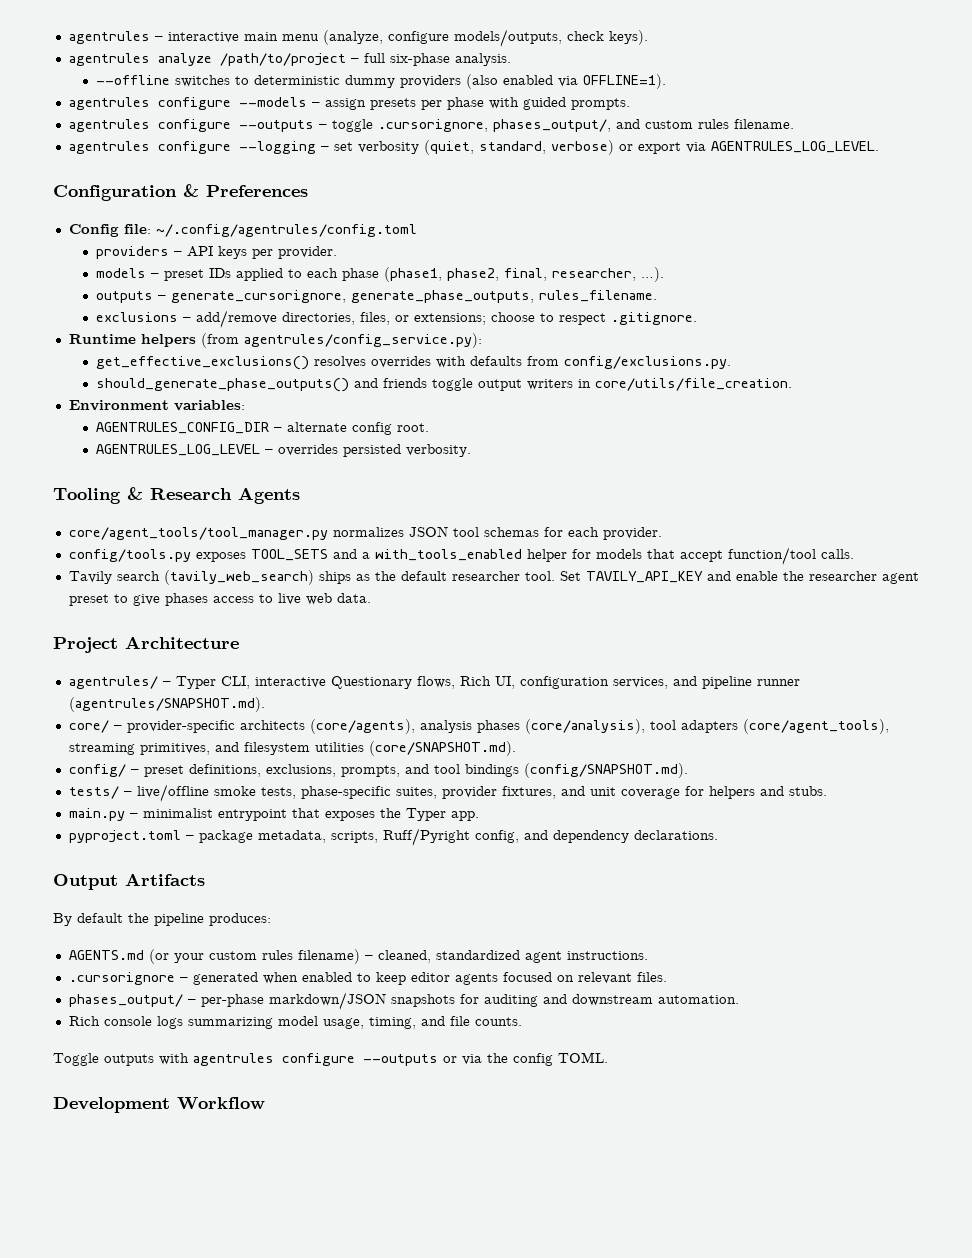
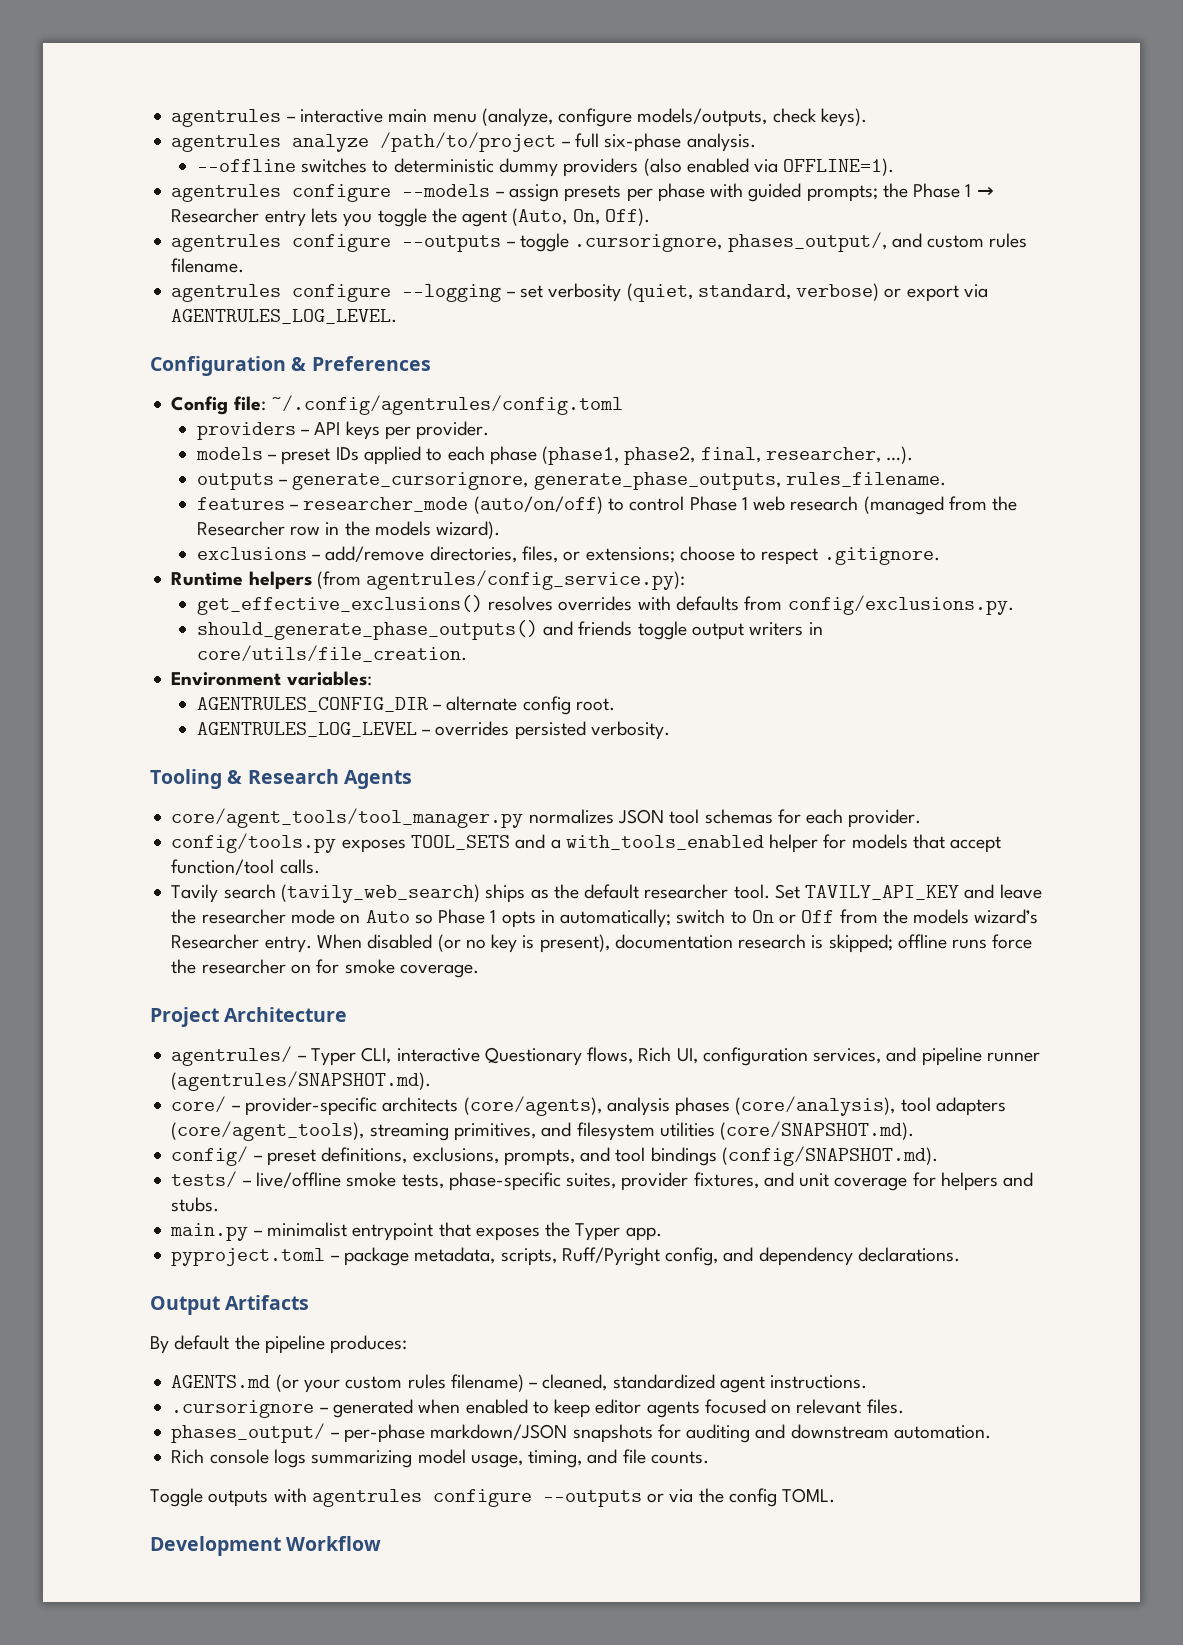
[570,98,630,110] prompts. -> [806,183,994,202] [171,208,650,227] prompts; the Phase 1 → Researcher entry lets you toggle the agent (Auto, On, Off).
(658, 296) none -> [196,496,1018,515] [196,521,501,539] // features – researcher_mode (auto/on/off) to control Phase 1 web research (managed from the Researcher row in the models wizard).
[735,571,919,584] [68,593,371,606] enable the researcher agent preset to give phases access to live web data. -> [999,884,1042,899] [171,909,1039,928] [171,934,1033,953] [171,959,479,978] leave the researcher mode on Auto so Phase 1 opts in automatically; switch to On or Off from the models wizard’s Researcher entry. When disabled (or no key is present), documentation research is skipped; offline runs force the researcher on for smoke coverage.

